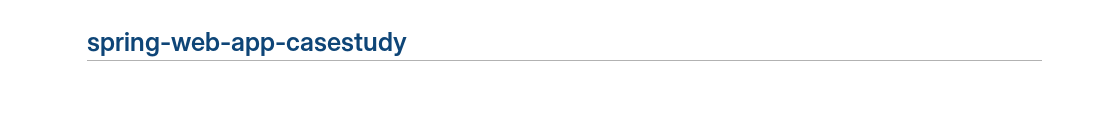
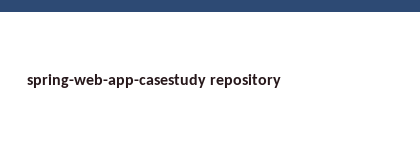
(407, 44) none -> [210,74,282,88] repository

